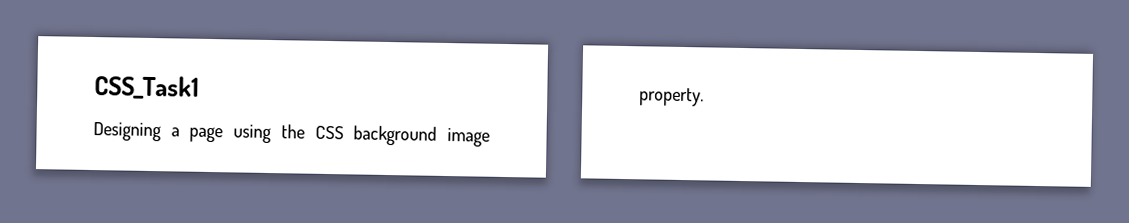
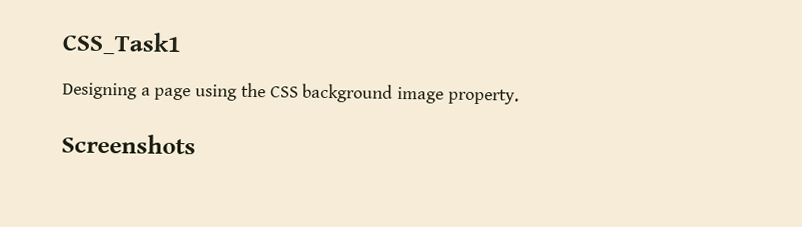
(704, 97) none -> [61,133,196,155] // Screenshots

